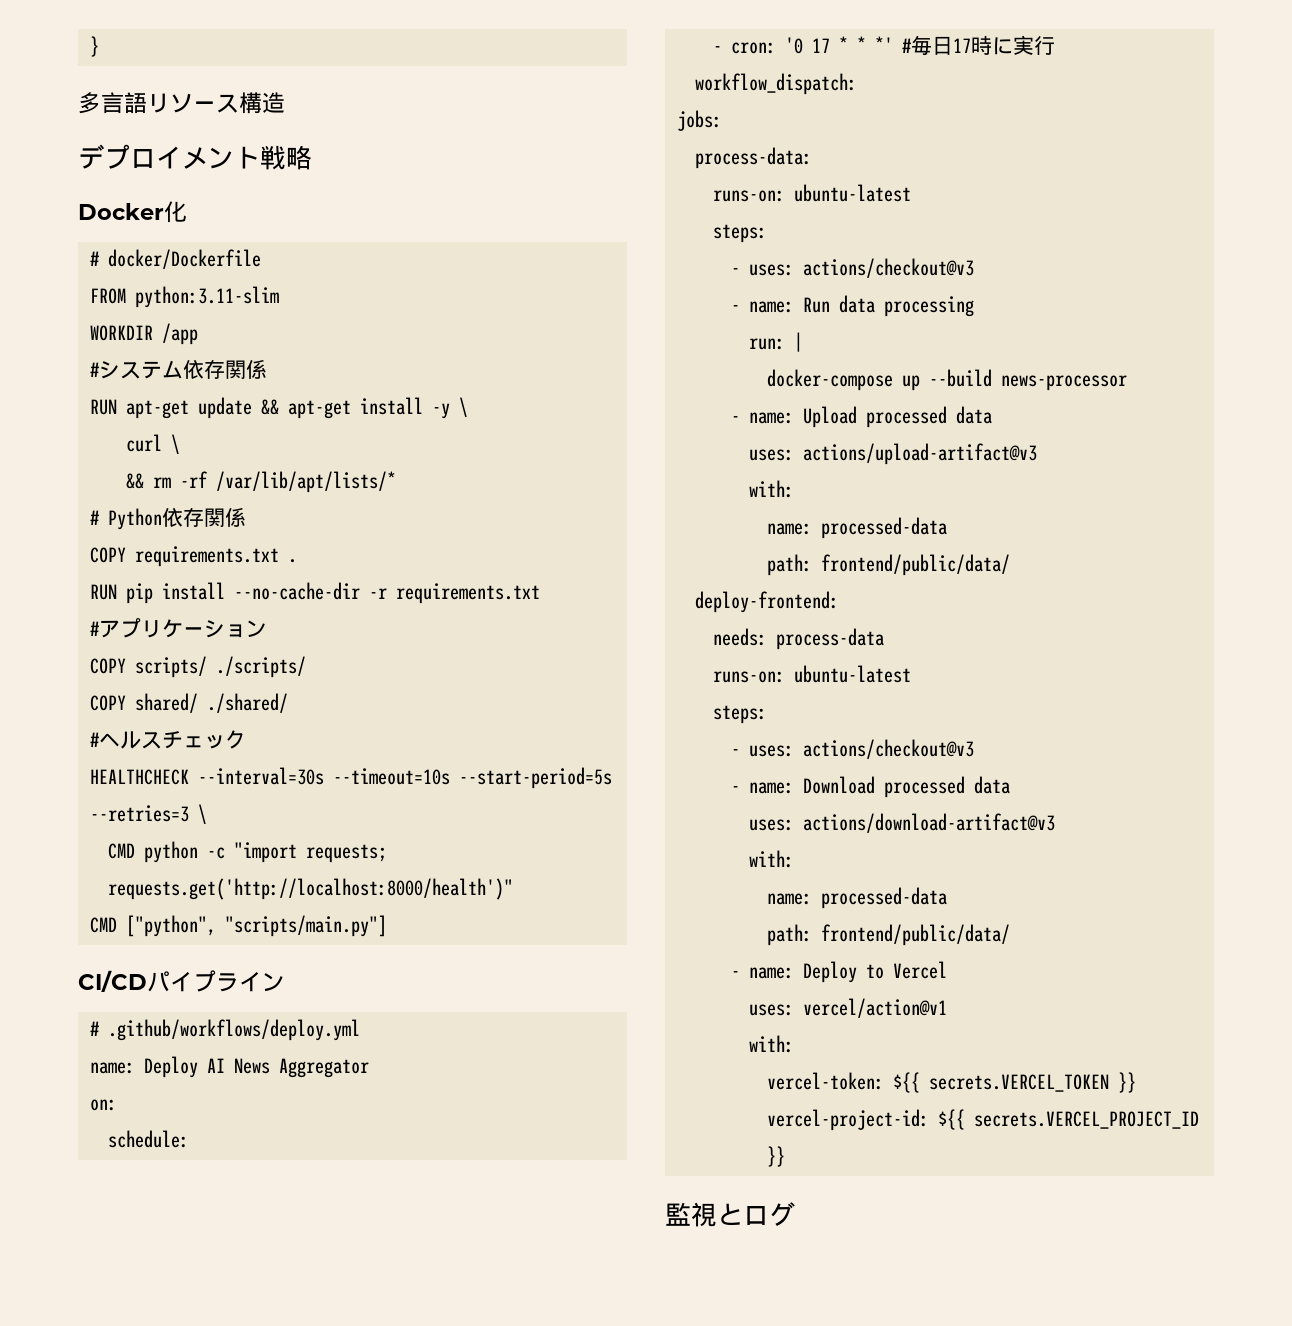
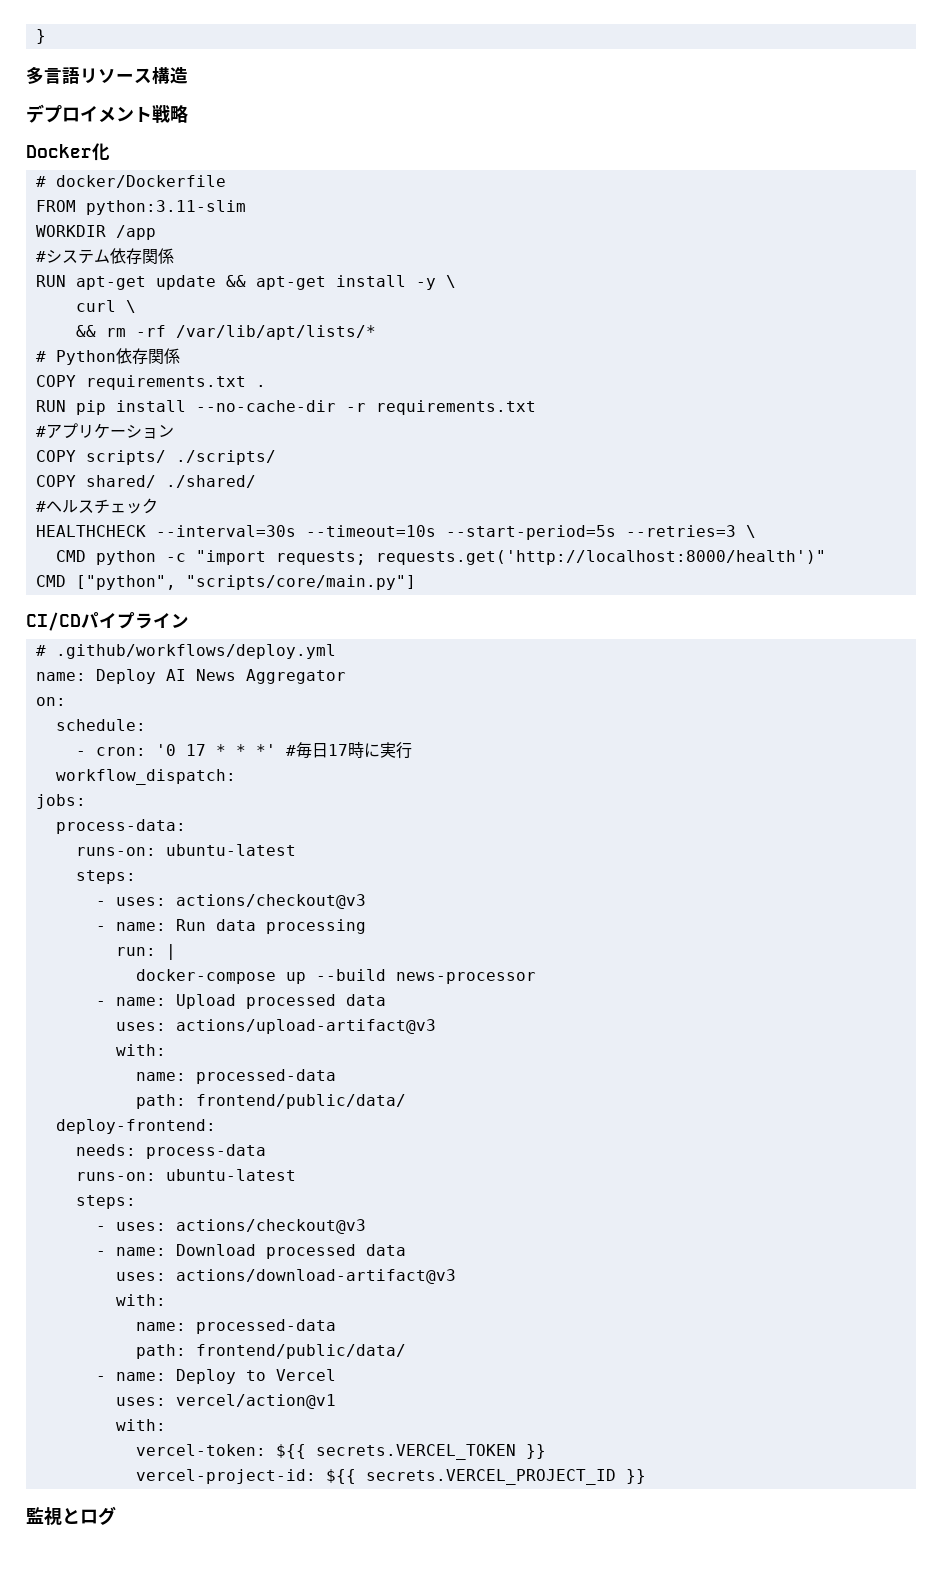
[225,915,387,937] "scripts/main.py"] -> [185,575,416,590] "scripts/core/main.py"]

